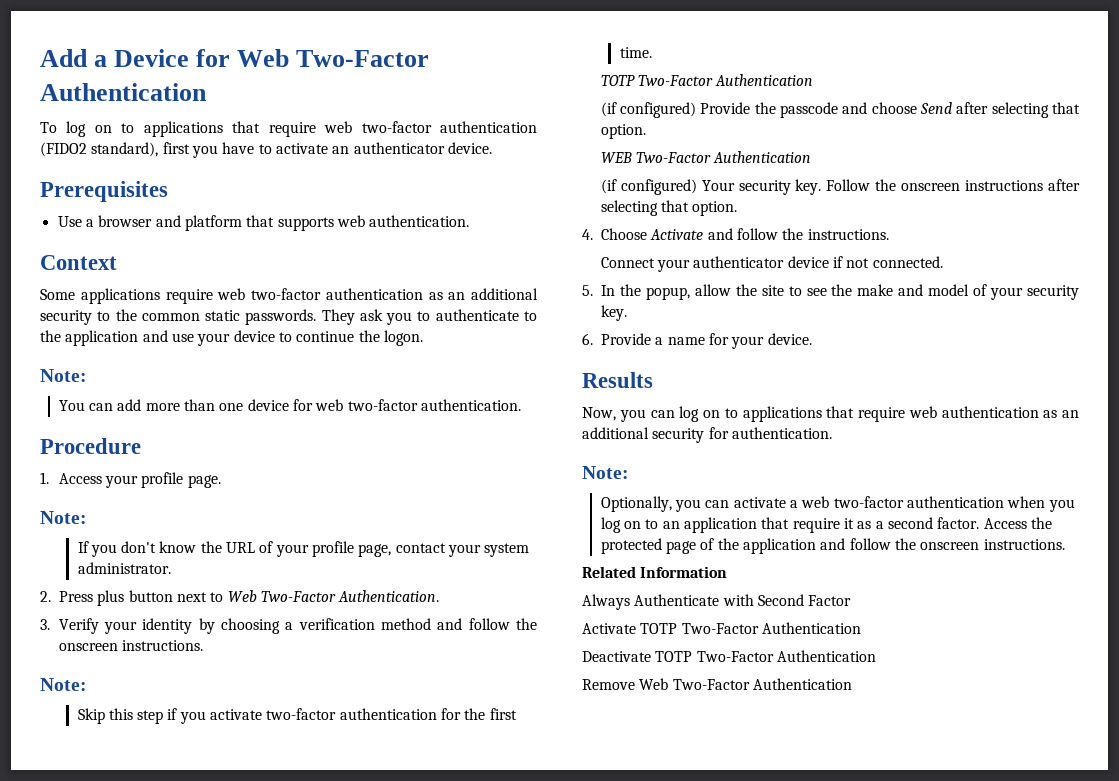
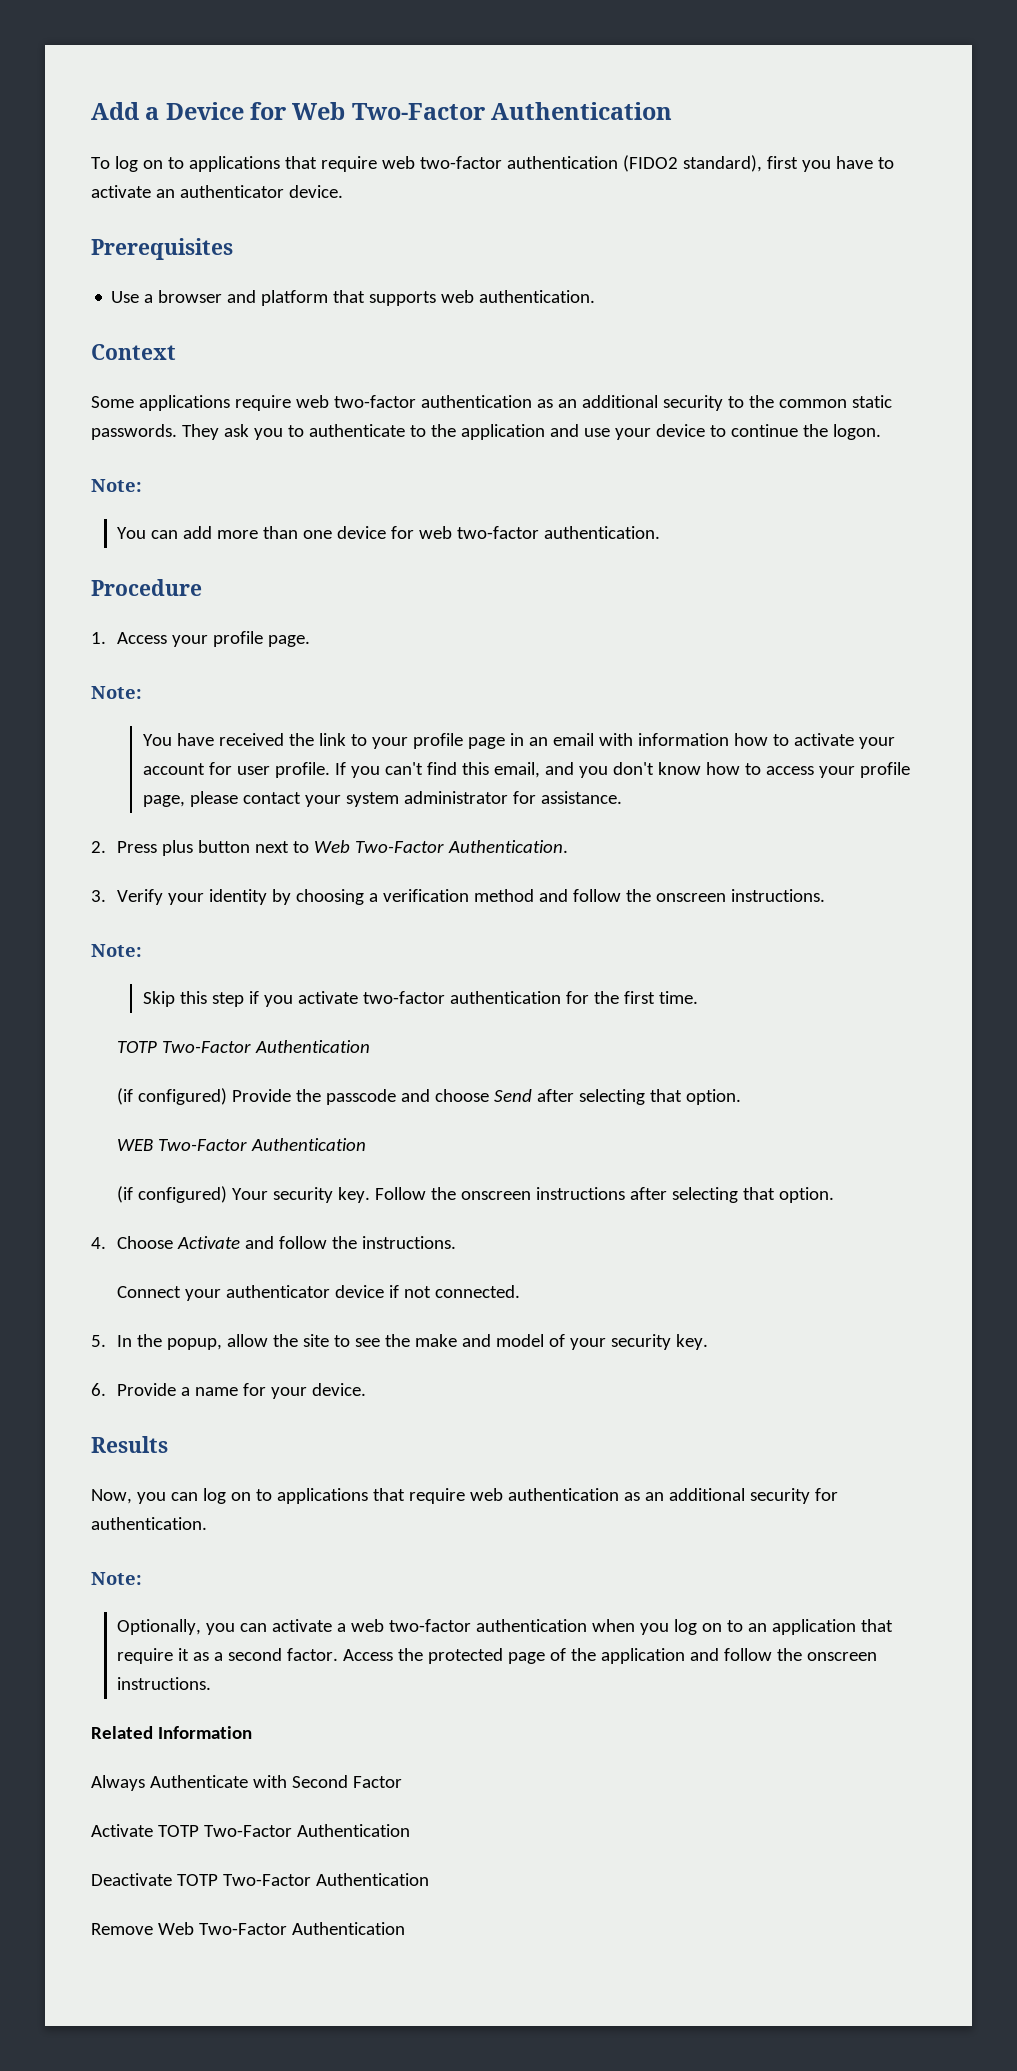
[77,541,274,557] If you don't know the URL of -> [142,733,895,749] [142,762,814,778] You have received the link to your profile page in an email with information how to activate your account for user profile. If you can't find this email, and you don't know how to access
(392, 550) none -> [189,791,238,807] please
[77,562,171,574] administrator. -> [403,791,622,804] administrator for assistance.

